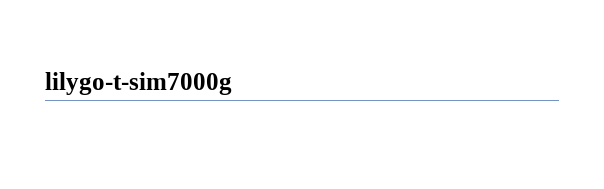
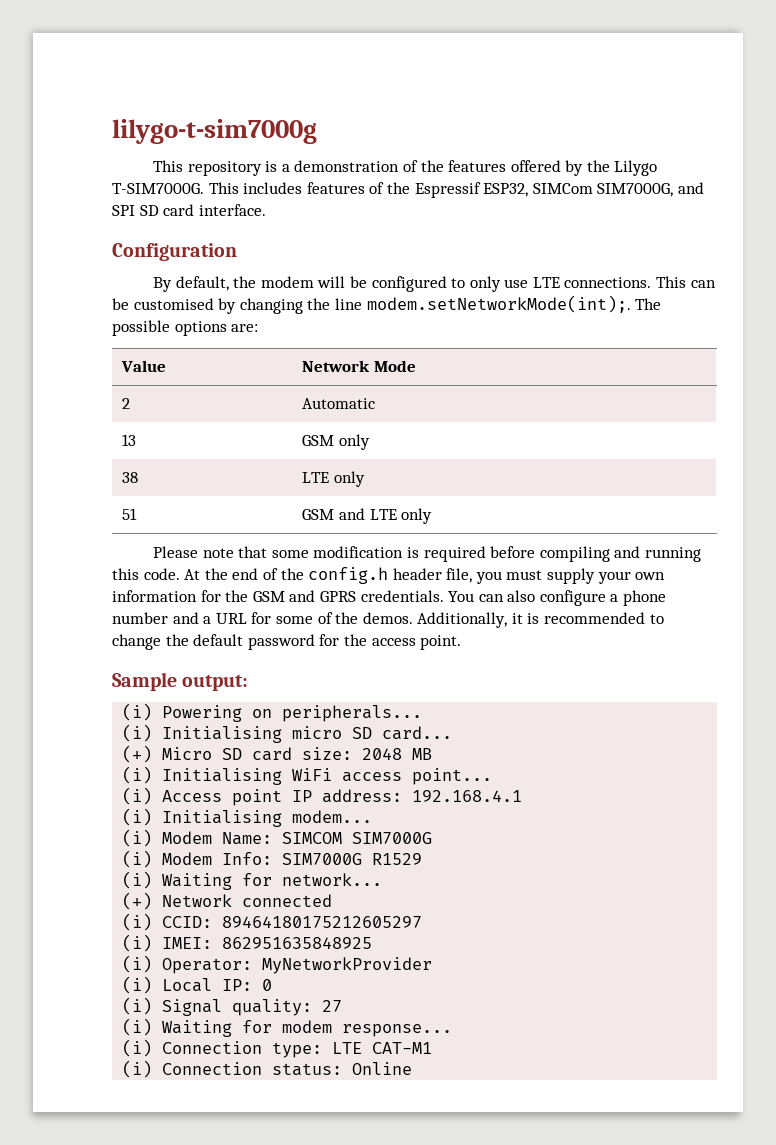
(232, 83) none -> [153,160,658,176] [112,182,704,198] [112,204,266,216] [112,243,237,261] [153,276,716,292] [112,295,662,314] [112,320,259,336] [121,360,167,372] [302,360,417,372] [122,398,131,409] [302,398,376,409] [122,434,137,446] [302,434,371,450] [122,472,139,483] [302,471,366,487] [122,508,138,520] [302,508,433,524] [153,546,701,562] [112,567,666,584] [112,590,667,606] [112,612,664,628] [112,634,462,650] [112,672,249,691] [122,703,423,722] [122,724,453,743] [122,745,433,763] [122,766,493,785] [122,787,523,806] [122,808,373,827] [122,829,433,847] [122,850,423,868] [122,871,383,890] [122,892,333,910] [122,913,423,931] [122,934,373,952] [122,955,433,974] [122,976,273,994] [122,997,343,1016] [122,1018,453,1037] [122,1039,433,1058] [122,1060,413,1078] // This repository is a demonstration of the features offered by the Lilygo T-SIM7000G. This includes features of the Espressif ESP32, SIMCom SIM7000G, and SPI SD card interface. // Configuration // By default, the modem will be configured to only use LTE connections. This can be customised by changing the line modem.setNetworkMode(int);. The possible options are: // Value | Network Mode // 2 | Automatic // 13 | GSM only // 38 | LTE only // 51 | GSM and LTE only // Please note that some modification is required before compiling and running this code. At the end of the config.h header file, you must supply your own information for the GSM and GPRS credentials. You can also configure a phone number and a URL for some of the demos. Additionally, it is recommended to change the default password for the access point. // Sample output: // (i) Powering on peripherals... // (i) Initialising micro SD card... // (+) Micro SD card size: 2048 MB // (i) Initialising WiFi access point... // (i) Access point IP address: 192.168.4.1 // (i) Initialising modem... // (i) Modem Name: SIMCOM SIM7000G // (i) Modem Info: SIM7000G R1529 // (i) Waiting for network... // (+) Network connected // (i) CCID: 89464180175212605297 // (i) IMEI: 862951635848925 // (i) Operator: MyNetworkProvider // (i) Local IP: 0 // (i) Signal quality: 27 // (i) Waiting for modem response... // (i) Connection type: LTE CAT-M1 // (i) Connection status: Online

